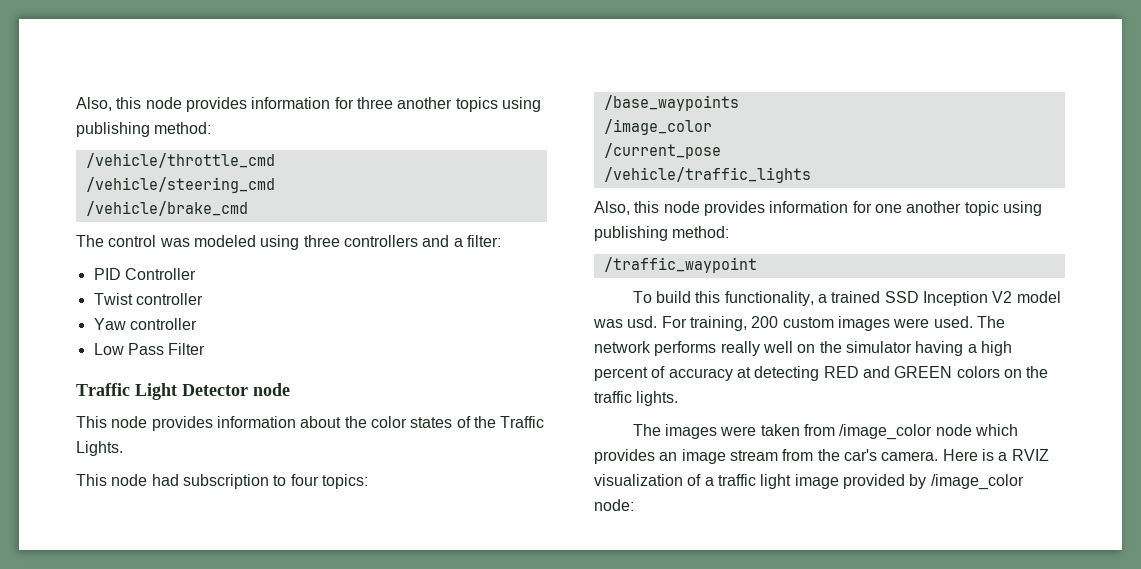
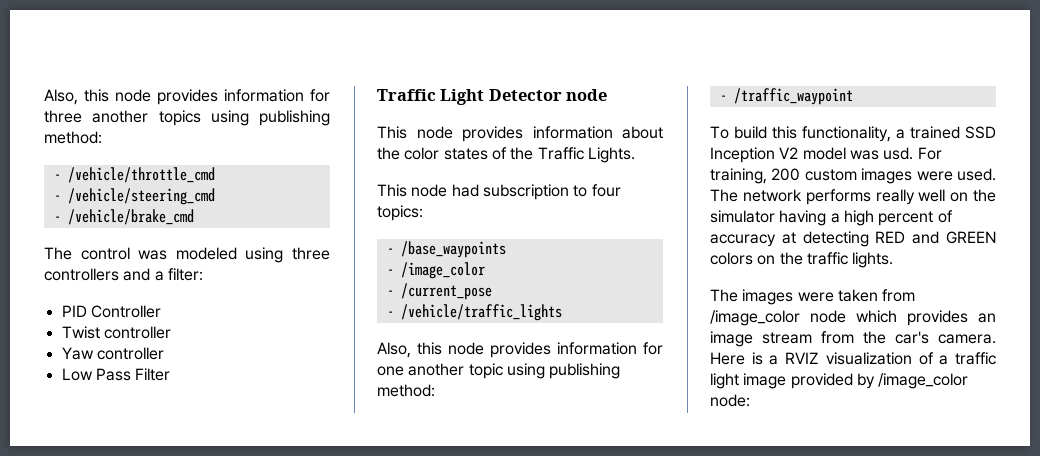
(212, 128) none -> [53,174,61,180] -
(275, 160) none -> [53,195,61,201] -
(275, 185) none -> [53,216,61,222] -
(368, 481) none -> [386,248,394,254] -
(739, 103) none -> [386,269,394,275] -
(712, 127) none -> [386,290,394,296] -
(721, 151) none -> [386,311,394,317] -
(730, 232) none -> [719,95,727,101] -

